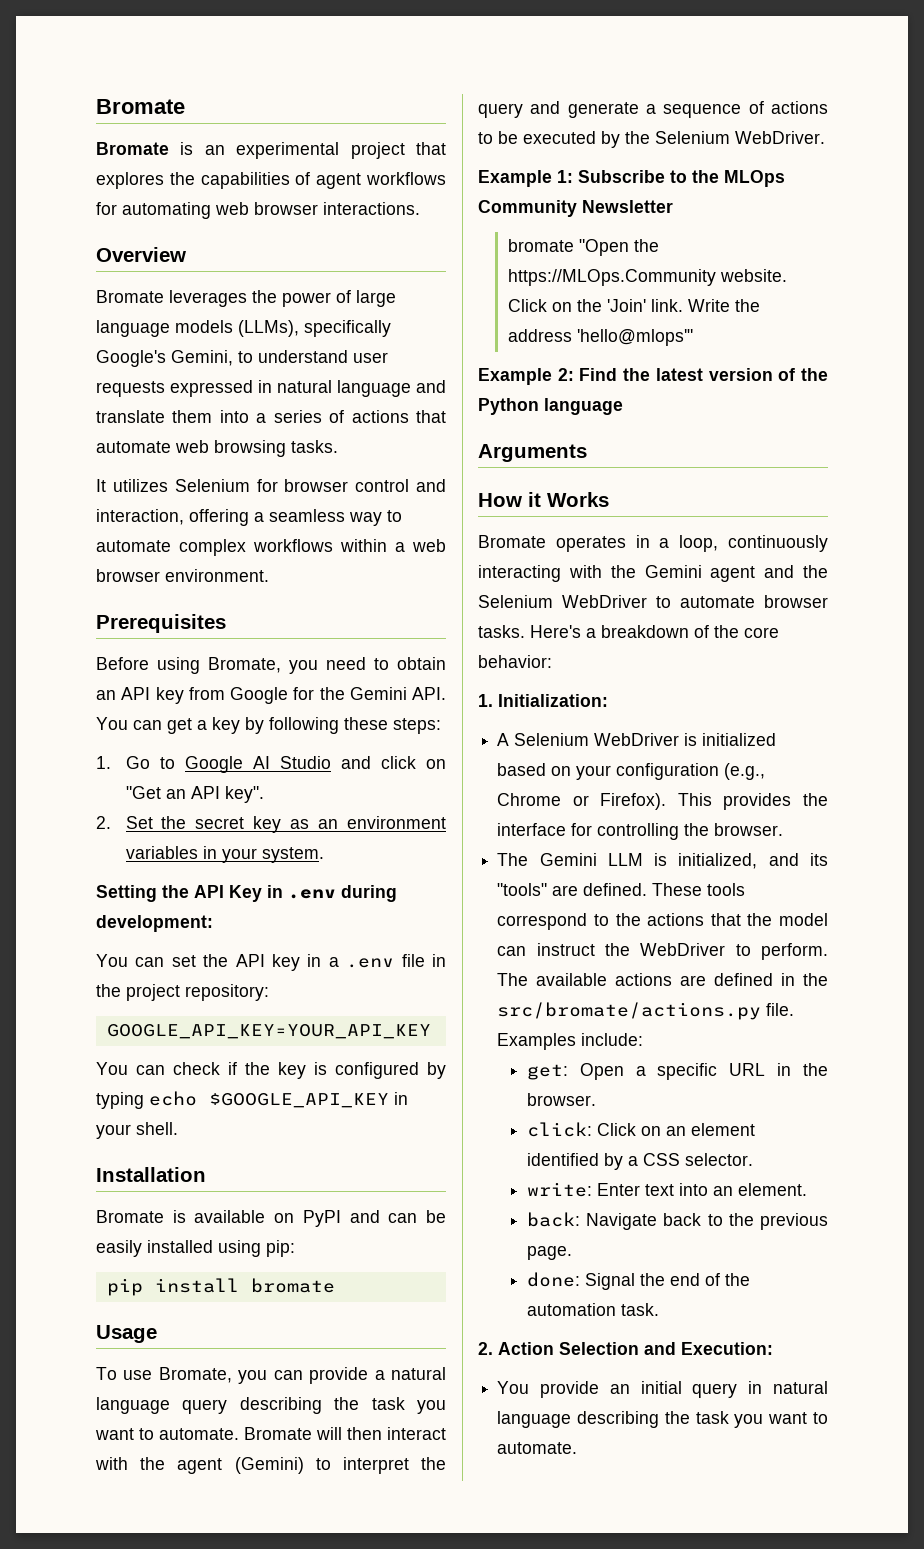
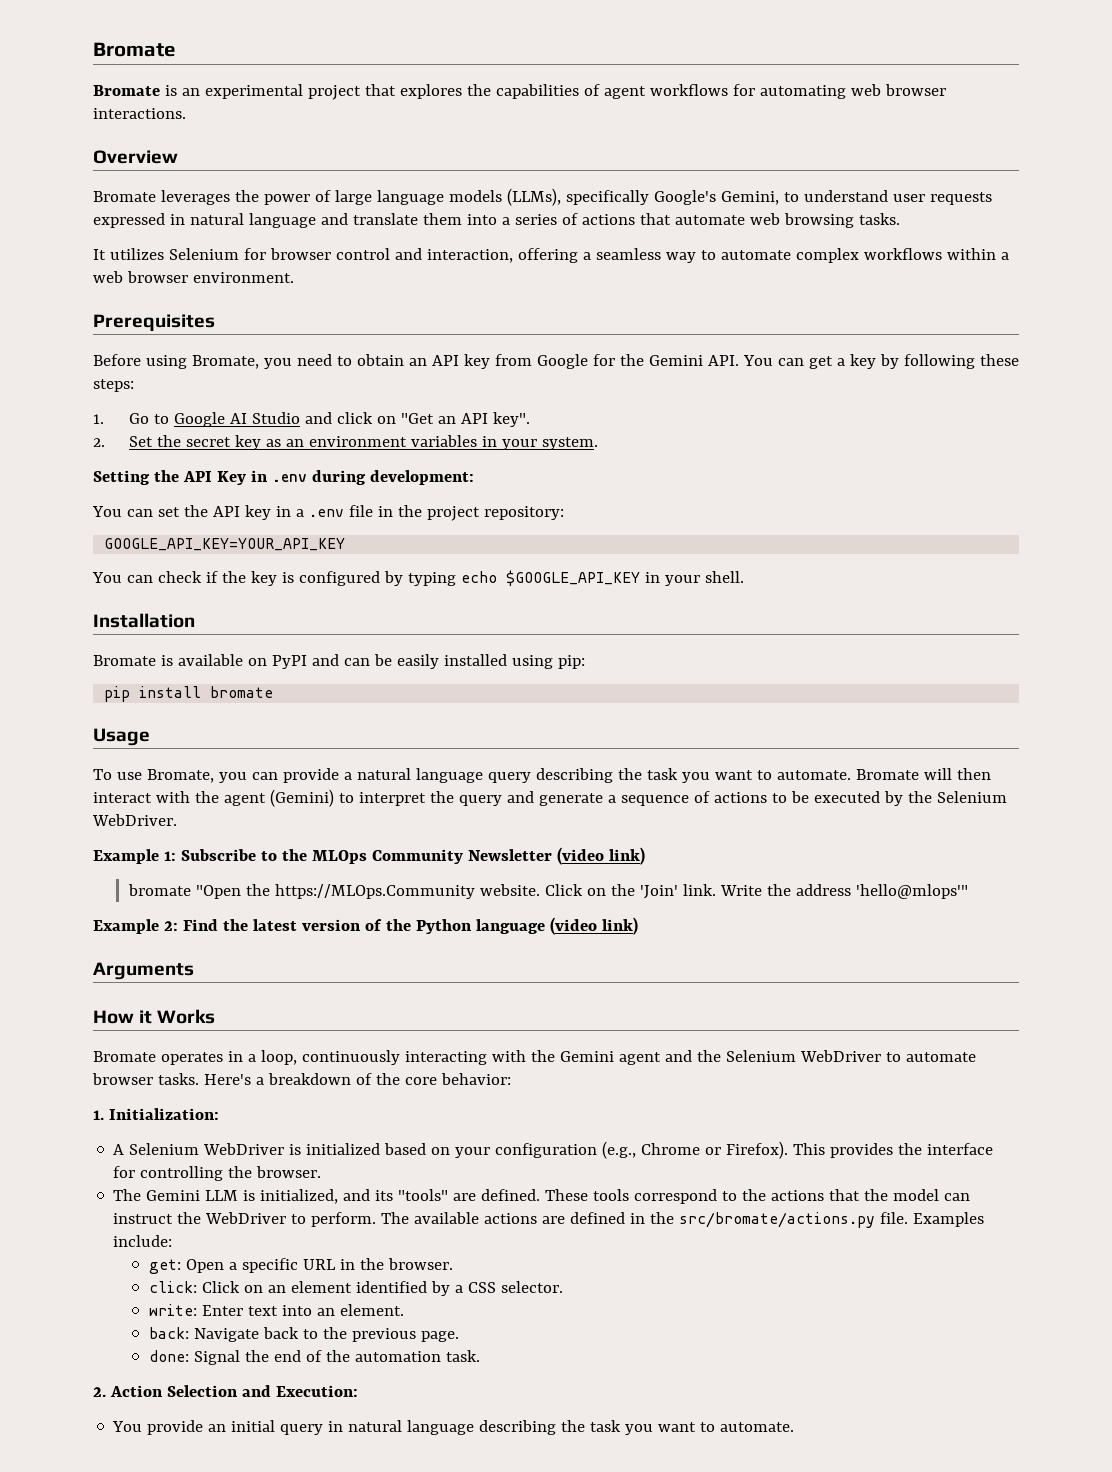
(673, 206) none -> [556,847,645,865] (video link)
(623, 406) none -> [549,917,638,935] (video link)

